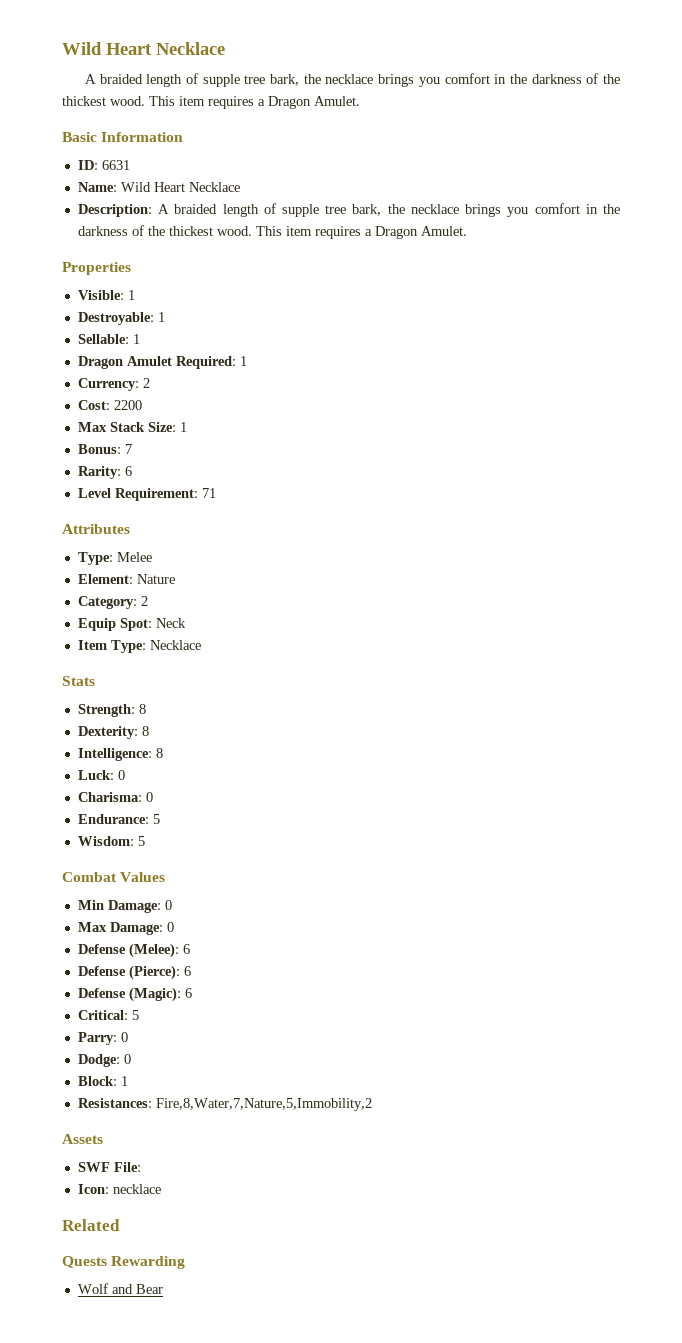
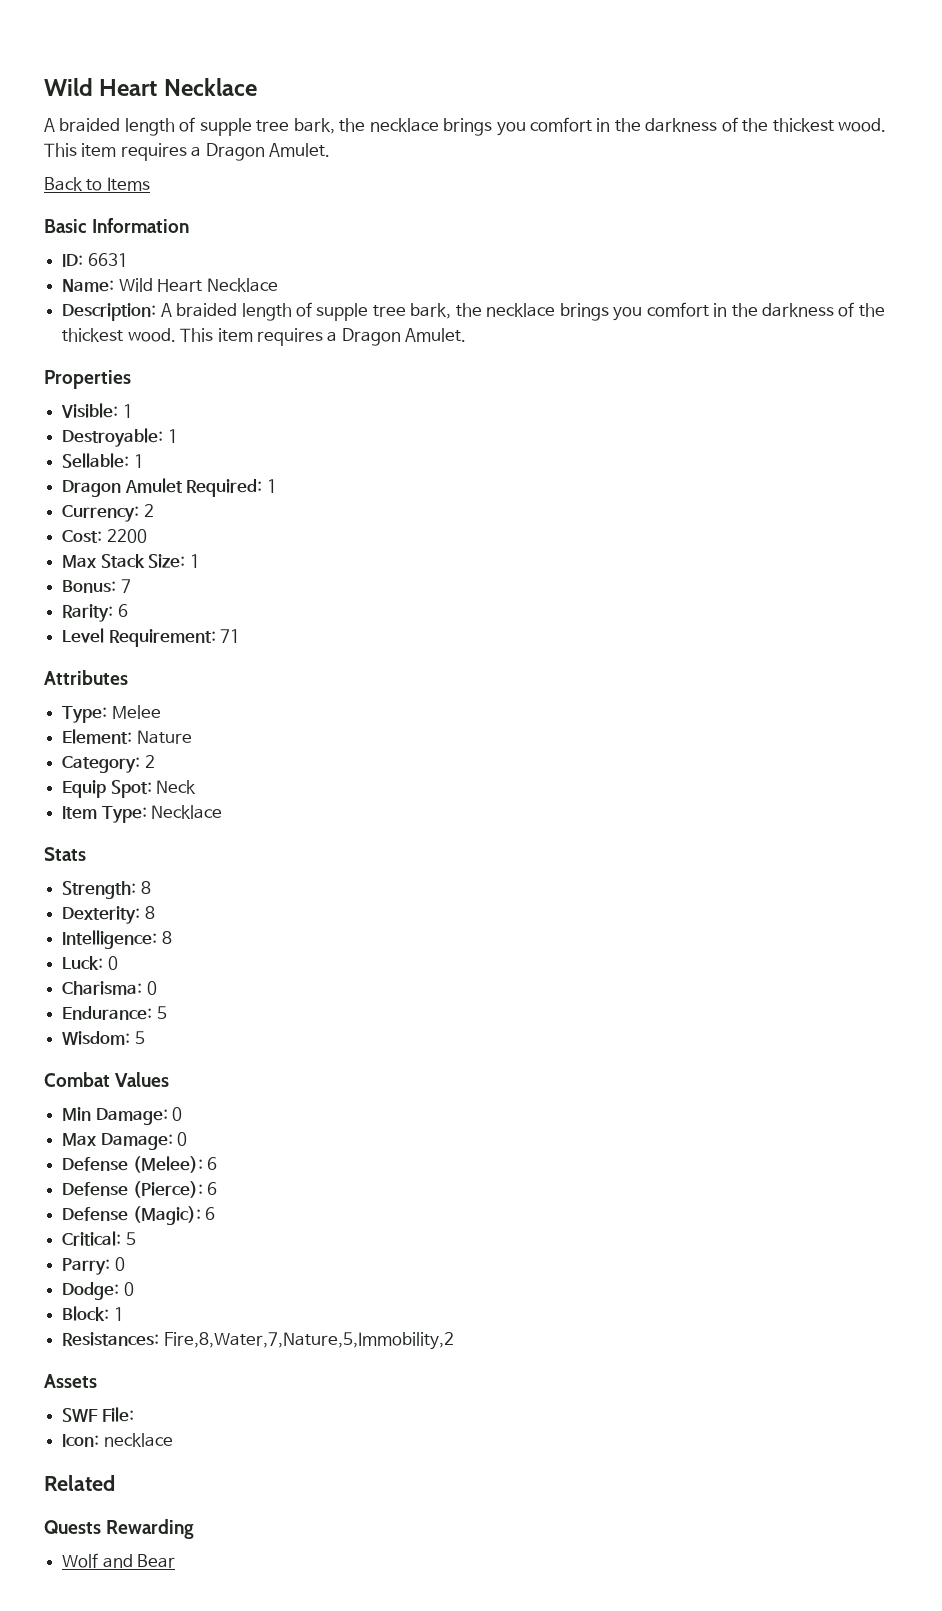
(360, 101) none -> [44,177,150,191] // Back to Items

